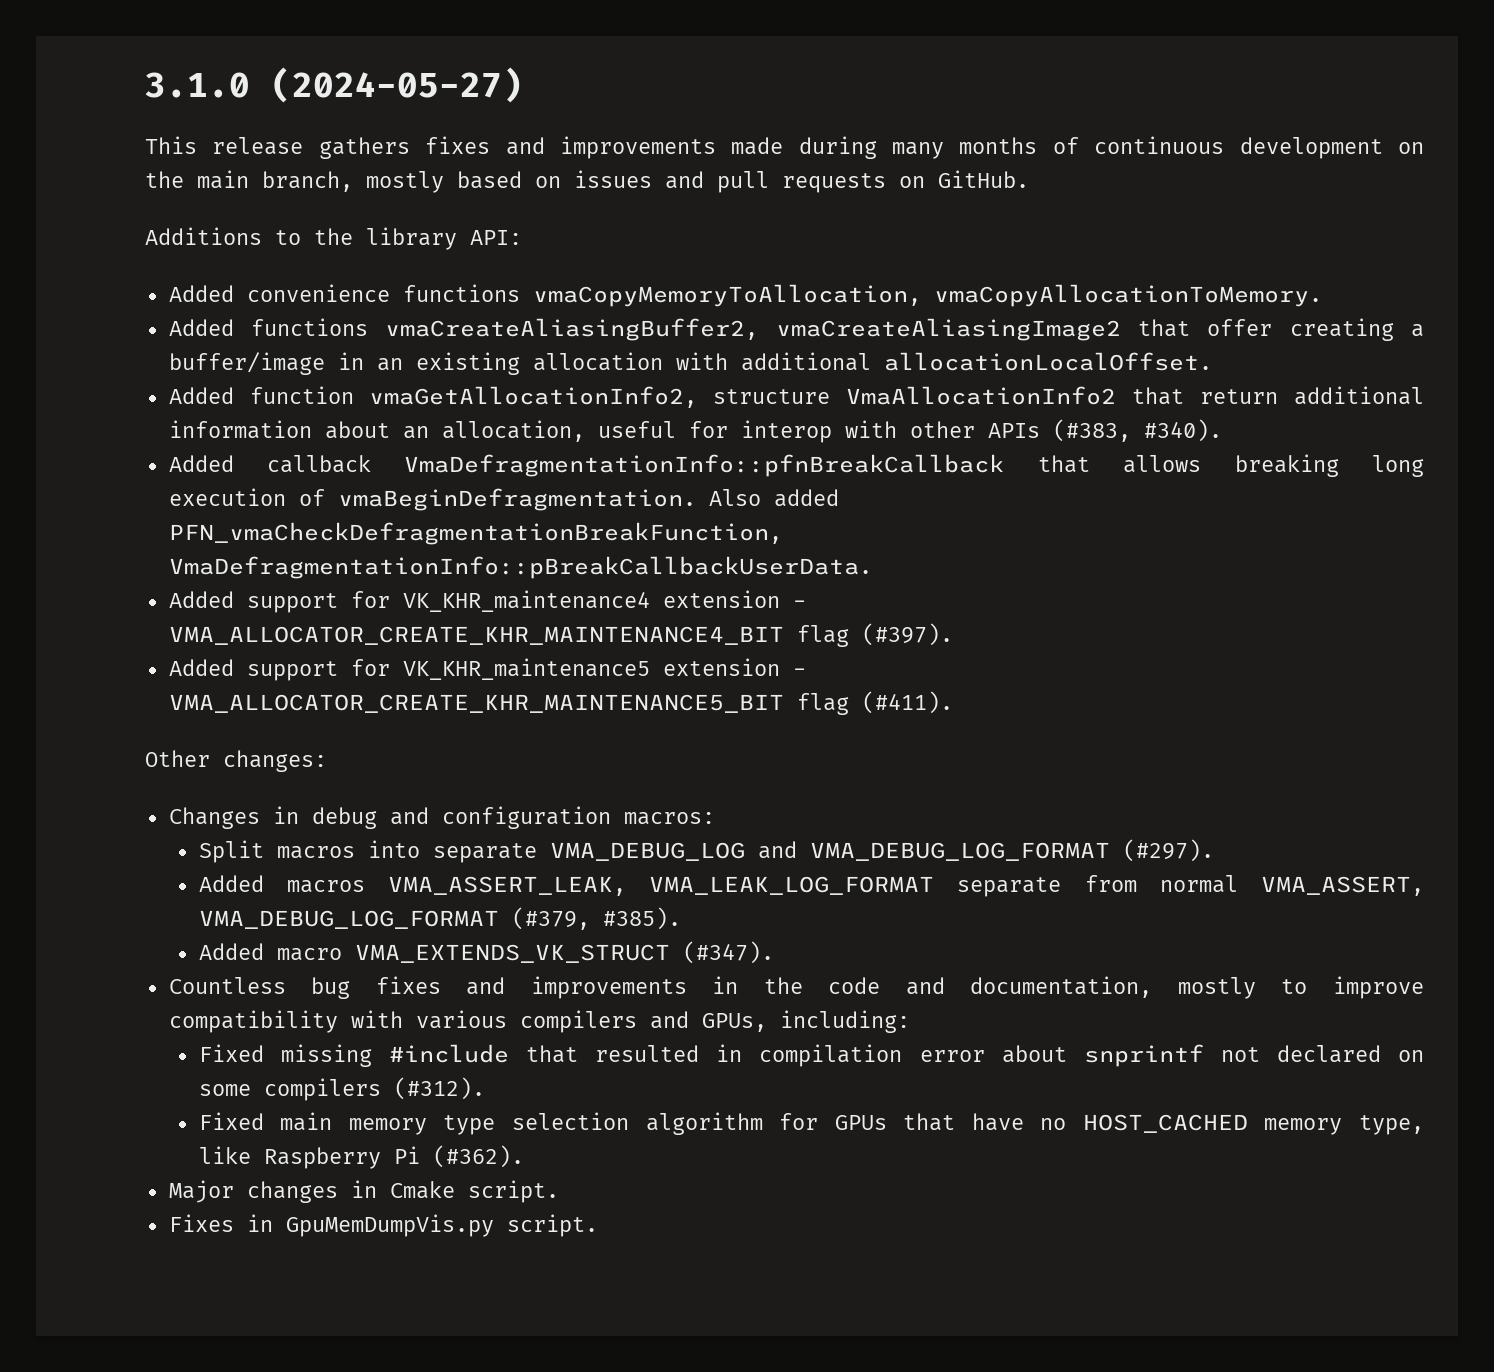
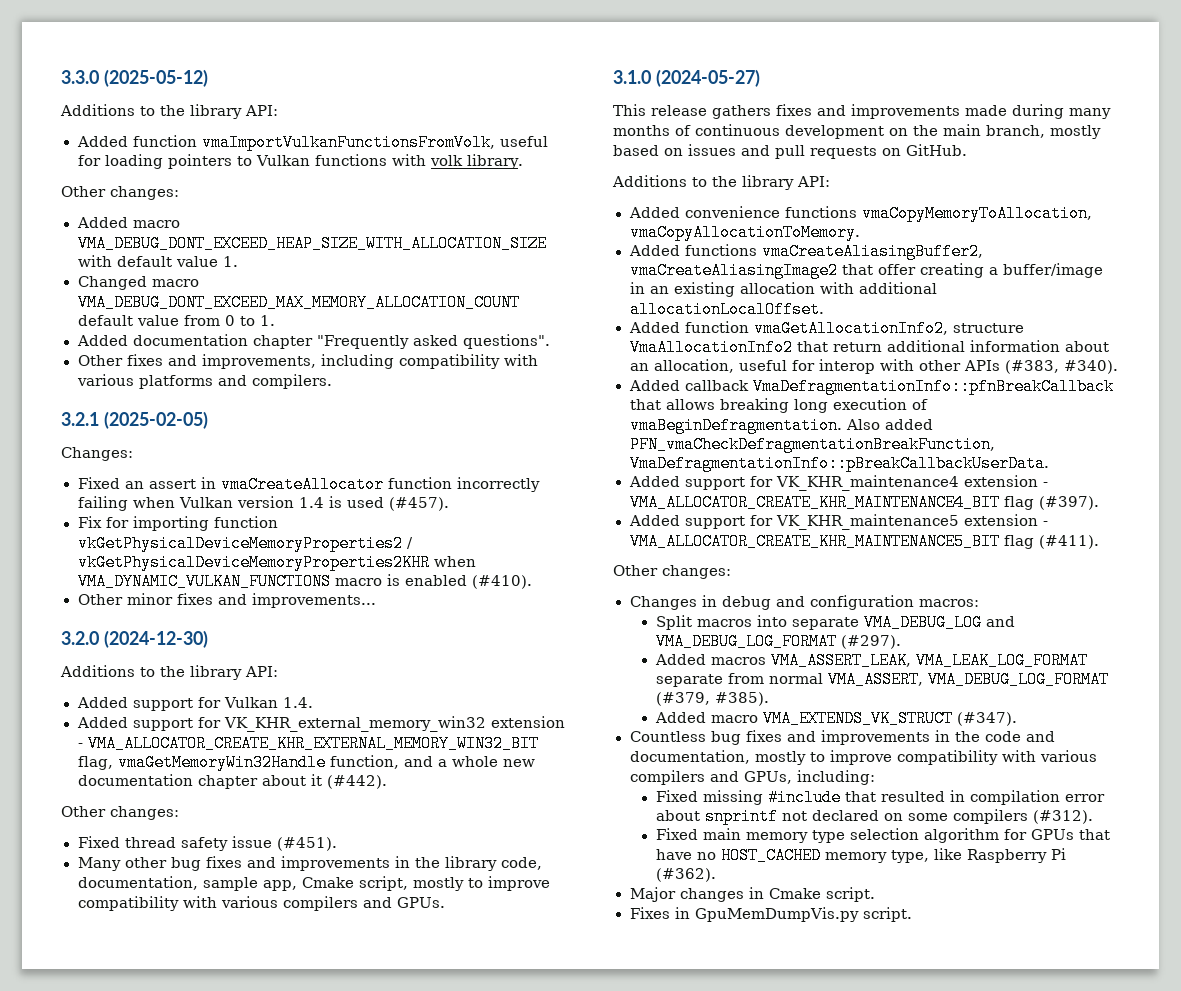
(145, 85) none -> [61,69,208,87] [60,104,278,119] [76,134,548,151] [77,154,524,169] [61,186,179,200] [76,217,180,228] [77,235,547,252] [77,255,238,267] [77,276,199,290] [77,294,520,311] [77,315,275,326] [76,334,550,349] [77,354,538,369] [76,374,332,389] [61,411,208,429] [61,447,133,461] [77,476,540,493] [77,496,450,511] [77,516,278,531] [77,535,413,552] [77,554,476,571] [77,573,532,590] [77,593,376,608] [61,630,208,648] [60,665,278,680] [76,697,314,711] [76,716,565,732] [77,735,539,752] [77,754,535,771] [77,774,387,789] [61,806,179,820] [77,836,337,851] [77,856,542,871] [77,876,550,891] [77,896,445,911] 3.3.0 (2025-05-12) // Additions to the library API: // Added function vmaImportVulkanFunctionsFromVolk, useful for loading pointers to Vulkan functions with volk library. // Other changes: // Added macro VMA_DEBUG_DONT_EXCEED_HEAP_SIZE_WITH_ALLOCATION_SIZE with default value 1. // Changed macro VMA_DEBUG_DONT_EXCEED_MAX_MEMORY_ALLOCATION_COUNT default value from 0 to 1. // Added documentation chapter "Frequently asked questions". // Other fixes and improvements, including compatibility with various platforms and compilers. // 3.2.1 (2025-02-05) // Changes: // Fixed an assert in vmaCreateAllocator function incorrectly failing when Vulkan version 1.4 is used (#457). // Fix for importing function vkGetPhysicalDeviceMemoryProperties2 / vkGetPhysicalDeviceMemoryProperties2KHR when VMA_DYNAMIC_VULKAN_FUNCTIONS macro is enabled (#410). // Other minor fixes and improvements... // 3.2.0 (2024-12-30) // Additions to the library API: // Added support for Vulkan 1.4. // Added support for VK_KHR_external_memory_win32 extension - VMA_ALLOCATOR_CREATE_KHR_EXTERNAL_MEMORY_WIN32_BIT flag, vmaGetMemoryWin32Handle function, and a whole new documentation chapter about it (#442). // Other changes: // Fixed thread safety issue (#451). // Many other bug fixes and improvements in the library code, documentation, sample app, Cmake script, mostly to improve compatibility with various compilers and GPUs. //

